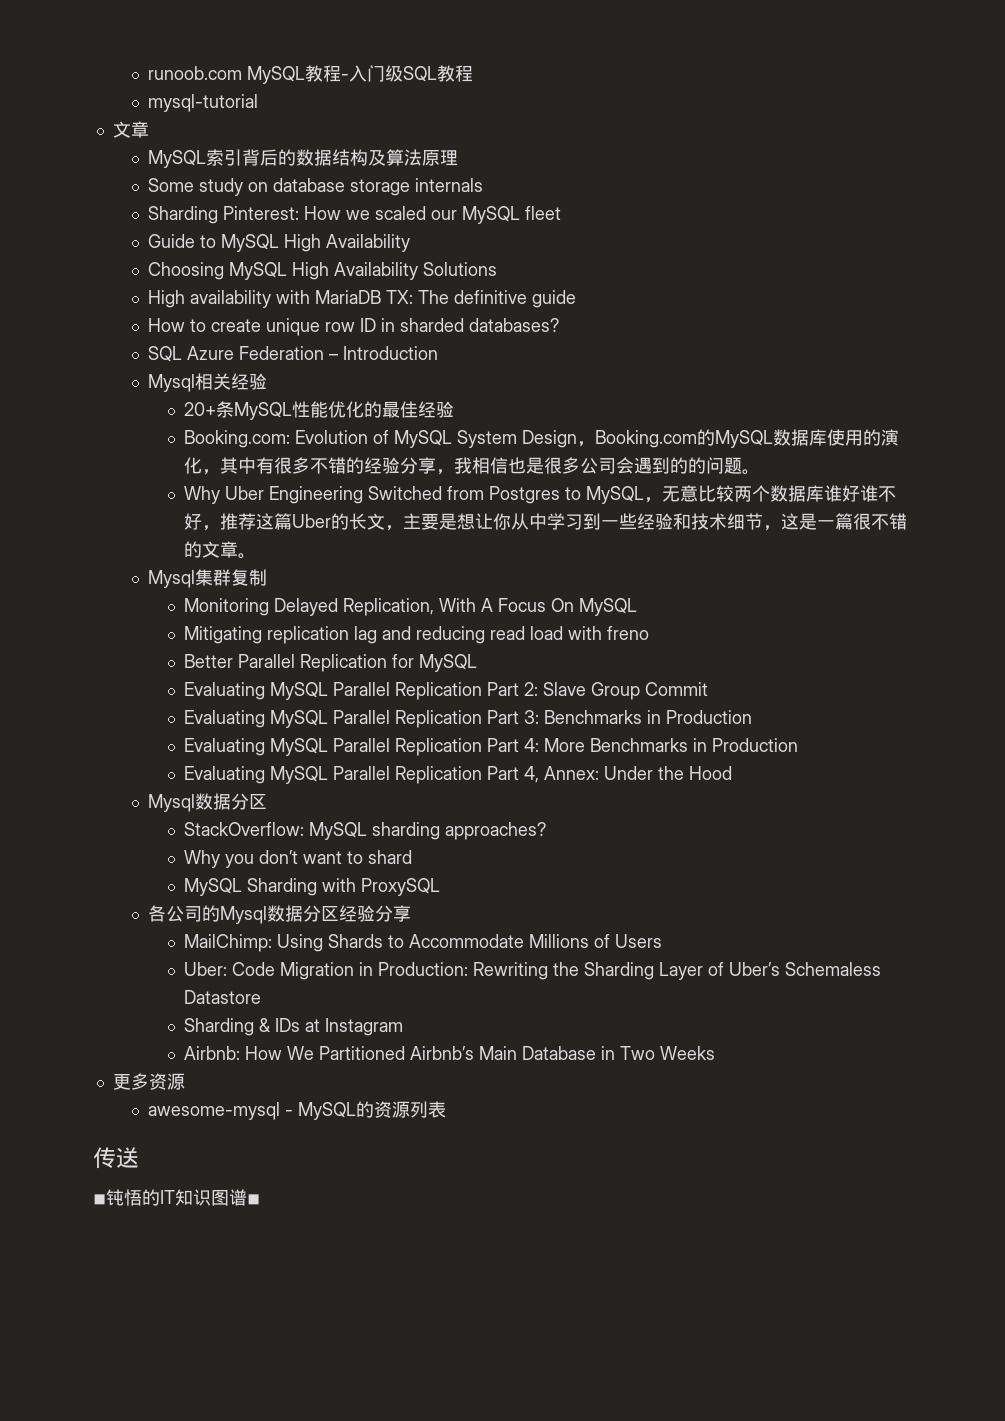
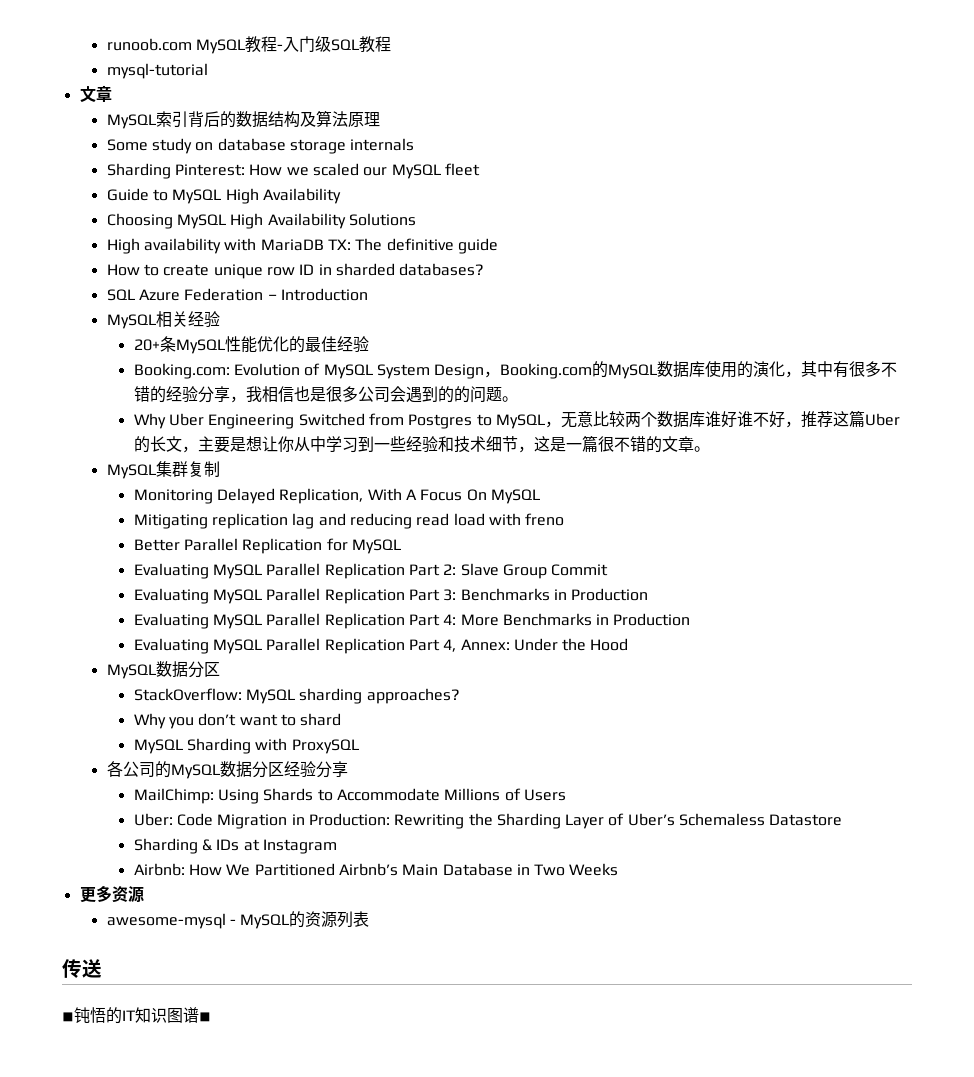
[148,374,196,392] Mysql -> [106,314,156,329] MySQL
[148,570,196,588] Mysql -> [106,464,156,479] MySQL
[148,794,196,812] Mysql -> [106,664,156,679] MySQL
[220,906,268,924] Mysql -> [170,764,220,779] MySQL

